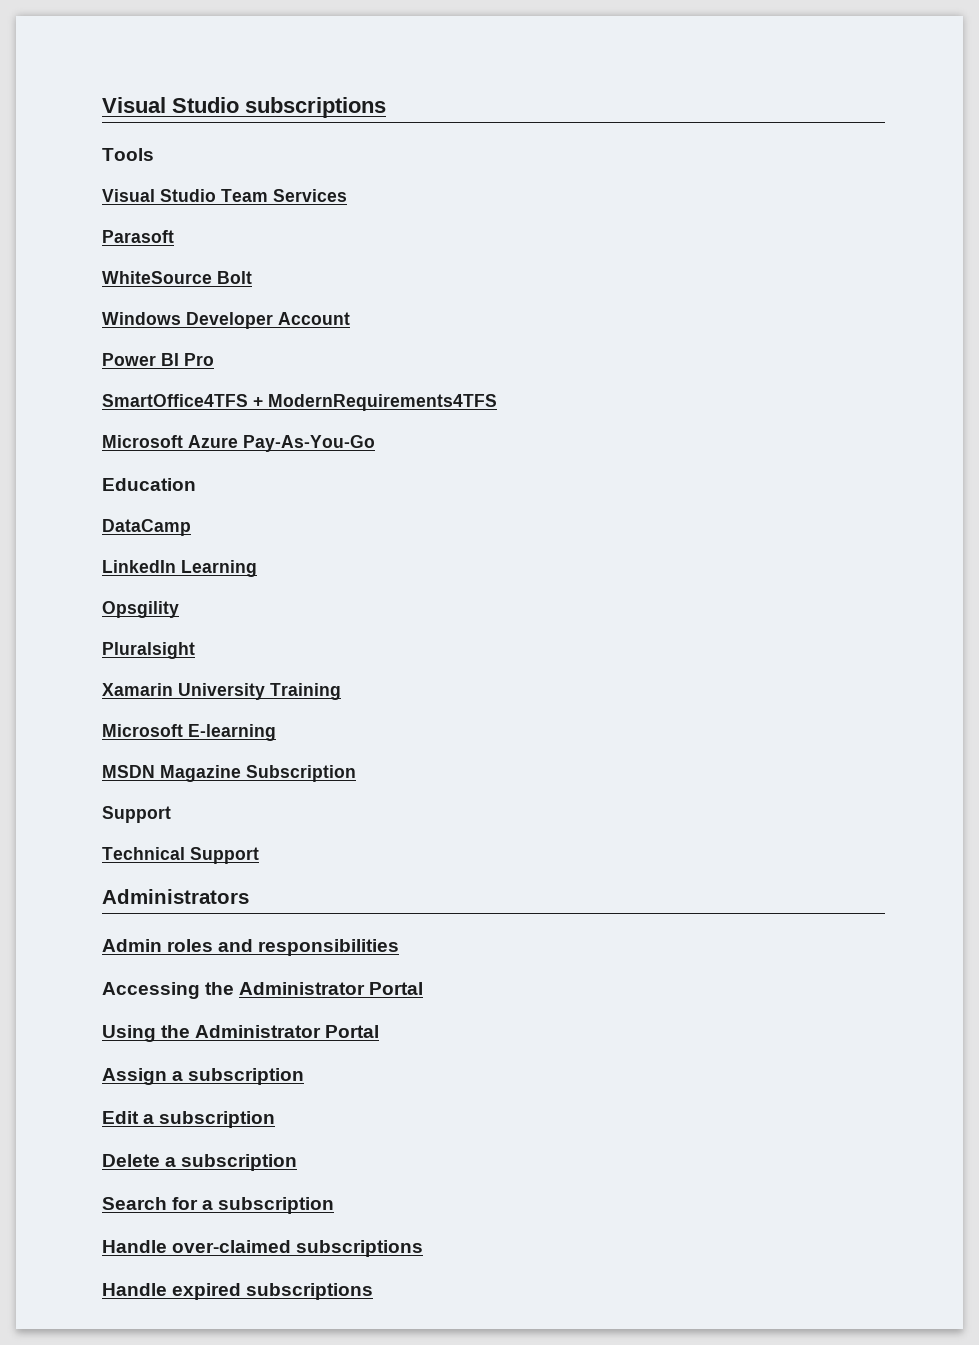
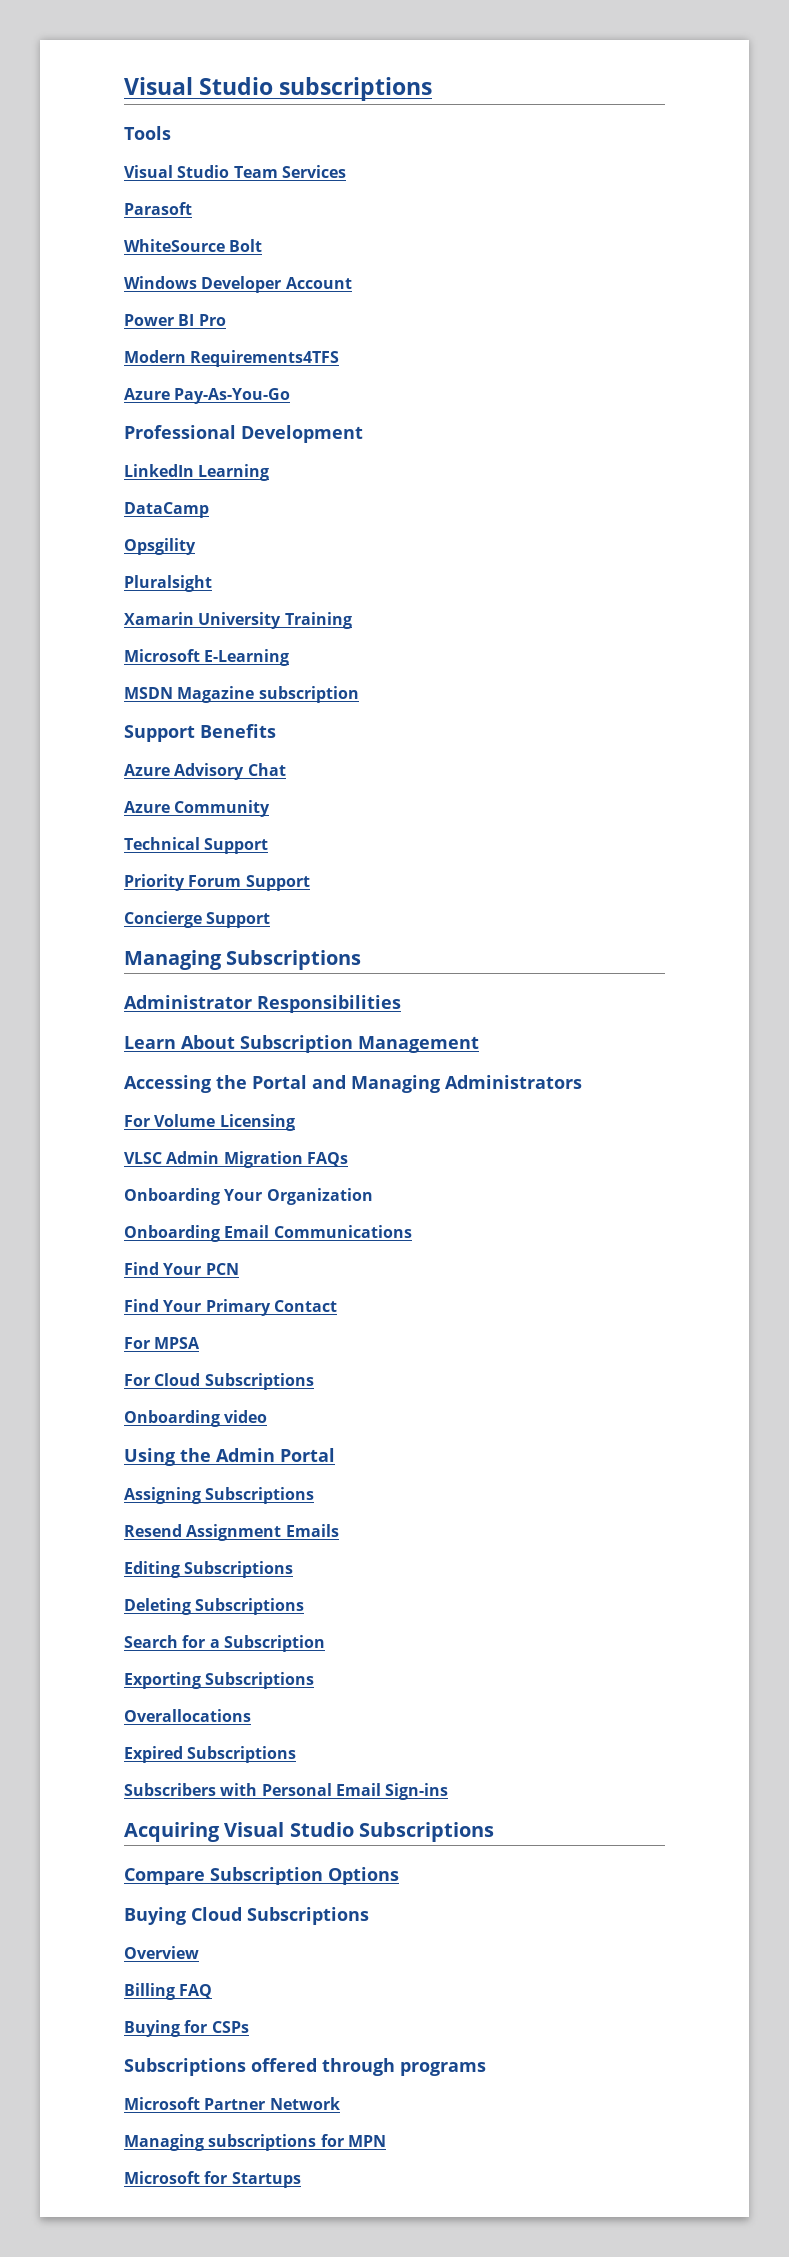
[102,394,497,411] [102,435,183,448] SmartOffice4TFS + ModernRequirements4TFS // Microsoft -> [124,350,340,367] Modern Requirements4TFS //
[102,478,196,491] [102,519,191,536] Education // DataCamp -> [124,425,363,443] Professional Development
(257, 568) none -> [124,502,209,518] // DataCamp
[188,724,276,741] E-learning -> [204,649,290,666] E-Learning
[246,765,356,782] [102,806,171,823] [102,847,259,864] [102,889,249,904] [102,939,400,956] Subscription // Support // Technical Support // Administrators // Admin roles and responsibilities -> [258,686,359,703] [124,724,276,742] [124,763,286,780] [124,800,271,817] [124,837,269,854] [124,874,310,891] [124,911,271,928] [124,950,362,970] [124,995,401,1013] [124,1035,479,1053] subscription // Support Benefits // Azure Advisory Chat // Azure Community // Technical Support // Priority Forum Support // Concierge Support // Managing Subscriptions // Administrator Responsibilities // Learn About Subscription Management
[239,982,424,995] Administrator Portal -> [252,1075,582,1093] [124,1114,295,1131] [124,1151,348,1168] [124,1188,373,1205] [124,1225,412,1242] [124,1262,239,1275] [124,1299,337,1316] [124,1337,201,1349] [124,1373,314,1390] [124,1410,268,1427] Portal and Managing Administrators // For Volume Licensing // VLSC Admin Migration FAQs // Onboarding Your Organization // Onboarding Email Communications // Find Your PCN // Find Your Primary Contact // For MPSA // For Cloud Subscriptions // Onboarding video
[195,1025,380,1038] [102,1068,305,1085] [102,1111,276,1128] [102,1154,298,1171] [102,1197,335,1214] [102,1240,424,1257] [102,1283,374,1300] Administrator Portal // Assign a subscription // Edit a subscription // Delete a subscription // Search for a subscription // Handle over-claimed subscriptions // Handle expired subscriptions -> [216,1448,335,1462] [124,1487,315,1504] [124,1524,339,1541] [124,1561,294,1578] [124,1598,305,1615] [124,1635,325,1652] [124,1672,315,1689] [124,1709,251,1722] [124,1746,297,1763] [124,1783,449,1800] [124,1822,495,1842] [124,1867,399,1885] [124,1907,369,1925] [124,1946,199,1959] [124,1983,213,2000] [124,2020,249,2037] [124,2058,486,2076] [124,2097,340,2110] [124,2134,386,2151] [124,2171,301,2188] Admin Portal // Assigning Subscriptions // Resend Assignment Emails // Editing Subscriptions // Deleting Subscriptions // Search for a Subscription // Exporting Subscriptions // Overallocations // Expired Subscriptions // Subscribers with Personal Email Sign-ins // Acquiring Visual Studio Subscriptions // Compare Subscription Options // Buying Cloud Subscriptions // Overview // Billing FAQ // Buying for CSPs // Subscriptions offered through programs // Microsoft Partner Network // Managing subscriptions for MPN // Microsoft for Startups

